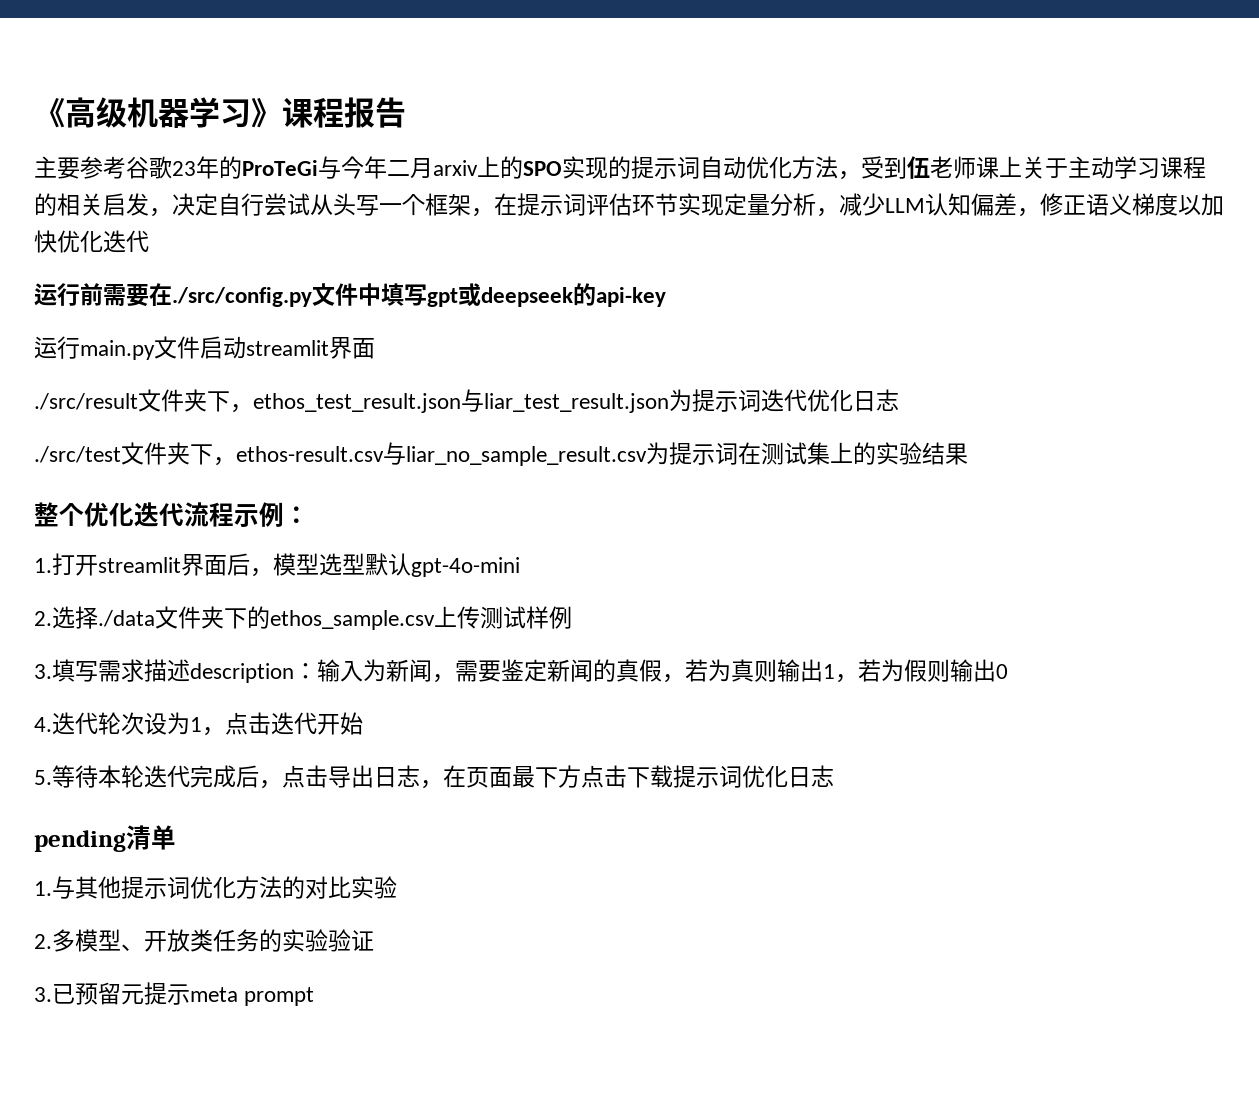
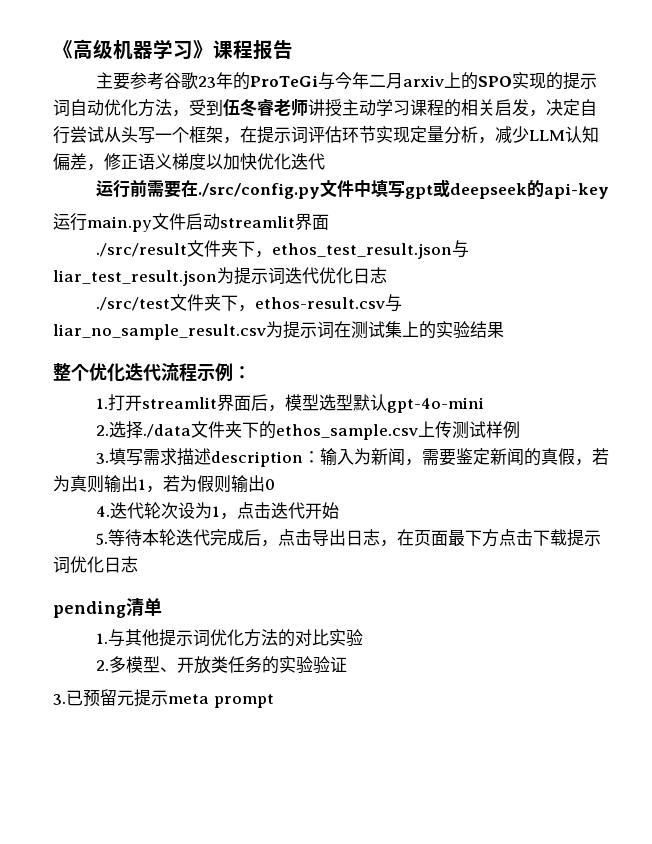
[930,156,1068,179] 老师课上关于 -> [240,99,342,117] 冬睿老师讲授

